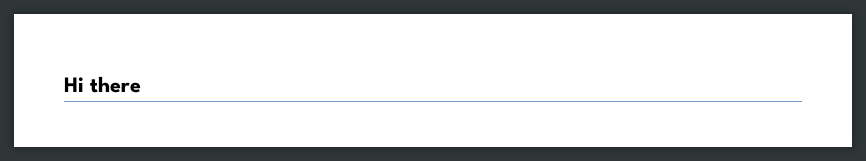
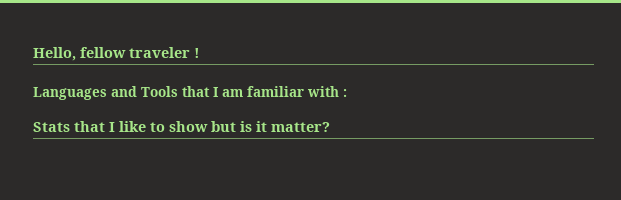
[64,76,141,93] Hi there -> [33,47,200,61] [33,86,347,100] [33,121,330,132] Hello, fellow traveler ! // Languages and Tools that I am familiar with : // Stats that I like to show but is it matter?

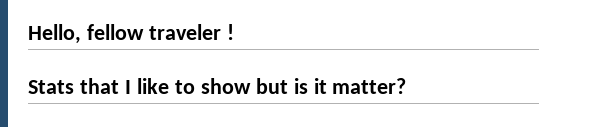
[33,86,347,100] // Languages and Tools that I am familiar with : -> (234, 32) none

